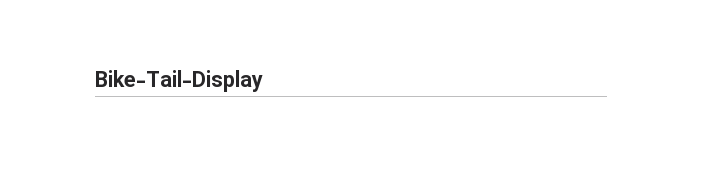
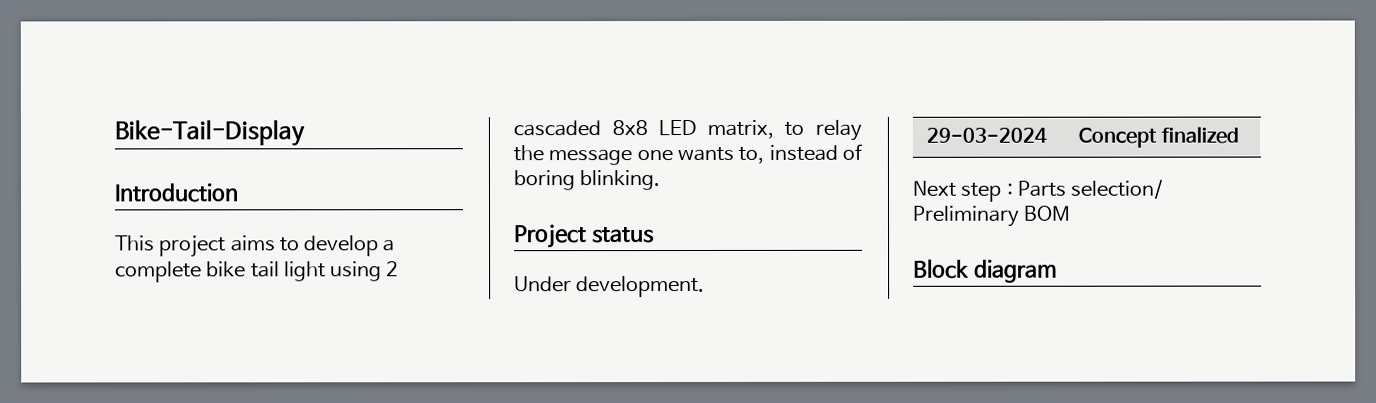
(263, 81) none -> [114,183,239,203] [115,235,396,258] [115,261,400,283] [513,119,862,141] [513,143,862,166] [513,170,661,191] [514,224,655,249] [514,275,706,298] [926,127,1048,143] [1078,126,1239,148] [912,179,1164,202] [913,205,1072,227] [913,258,1058,283] // Introduction // This project aims to develop a complete bike tail light using 2 cascaded 8x8 LED matrix, to relay the message one wants to, instead of boring blinking. // Project status // Under development. // 29-03-2024 | Concept finalized // Next step : Parts selection/ Preliminary BOM // Block diagram

